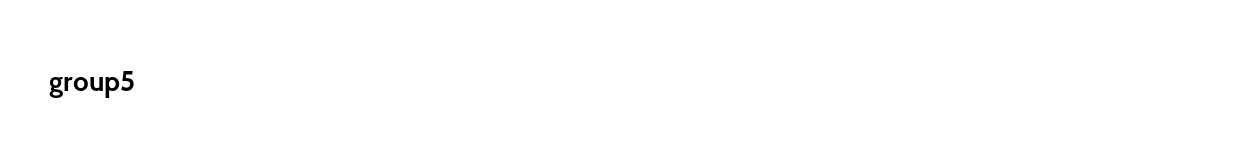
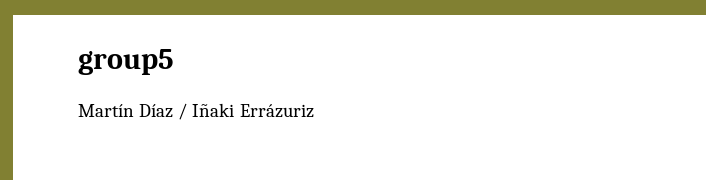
(135, 84) none -> [78,103,314,120] // Martín Díaz / Iñaki Errázuriz

